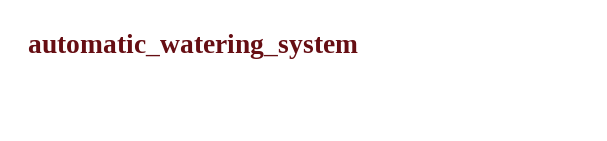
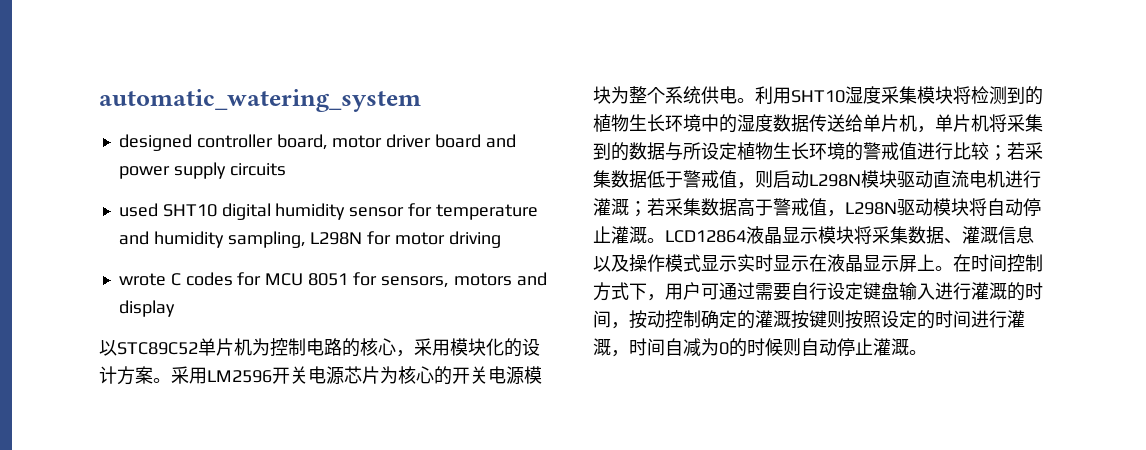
(358, 46) none -> [118,134,516,151] [118,162,286,179] [118,203,538,220] [118,231,501,248] [118,272,547,288] [118,300,175,317] [99,338,540,357] [99,366,542,385] [593,86,1043,105] [593,113,1043,133] [593,141,1043,161] [593,170,1041,189] [593,198,1041,217] [593,226,1034,244] [593,254,1043,273] [593,282,1043,301] [593,310,1025,329] [593,338,927,357] // designed controller board, motor driver board and power supply circuits // used SHT10 digital humidity sensor for temperature and humidity sampling, L298N for motor driving // wrote C codes for MCU 8051 for sensors, motors and display // 以STC89C52单片机为控制电路的核心，采用模块化的设计方案。采用LM2596开关电源芯片为核心的开关电源模块为整个系统供电。利用SHT10湿度采集模块将检测到的植物生长环境中的湿度数据传送给单片机，单片机将采集到的数据与所设定植物生长环境的警戒值进行比较；若采集数据低于警戒值，则启动L298N模块驱动直流电机进行灌溉；若采集数据高于警戒值，L298N驱动模块将自动停止灌溉。LCD12864液晶显示模块将采集数据、灌溉信息以及操作模式显示实时显示在液晶显示屏上。在时间控制方式下，用户可通过需要自行设定键盘输入进行灌溉的时间，按动控制确定的灌溉按键则按照设定的时间进行灌溉，时间自减为0的时候则自动停止灌溉。

